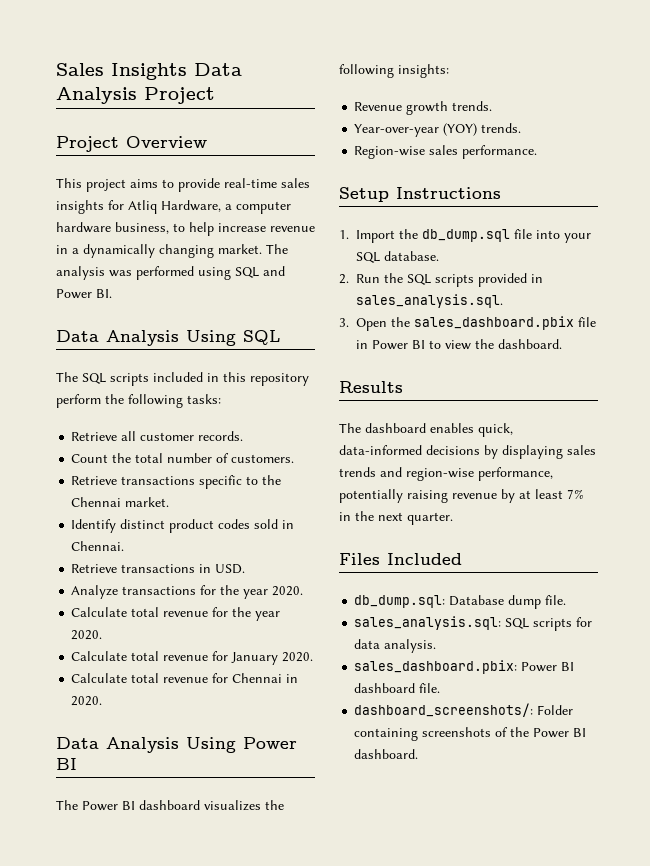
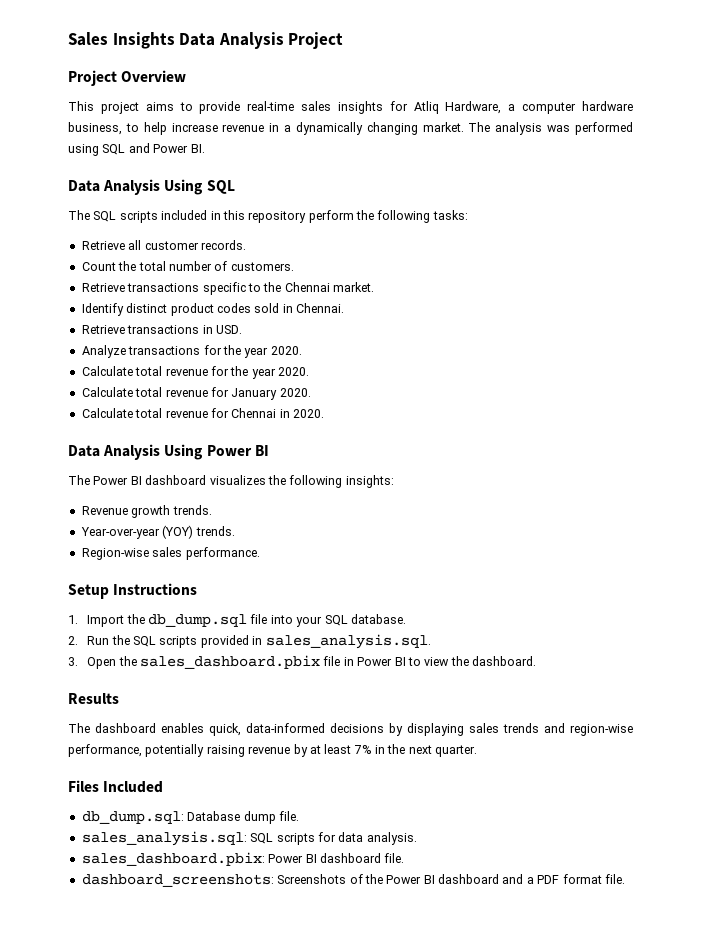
[354,703,574,717] [354,727,587,741] [354,749,419,759] dashboard_screenshots/: Folder containing screenshots of the Power BI dashboard. -> [81,874,625,887] dashboard_screenshots: Screenshots of the Power BI dashboard and a PDF format file.

